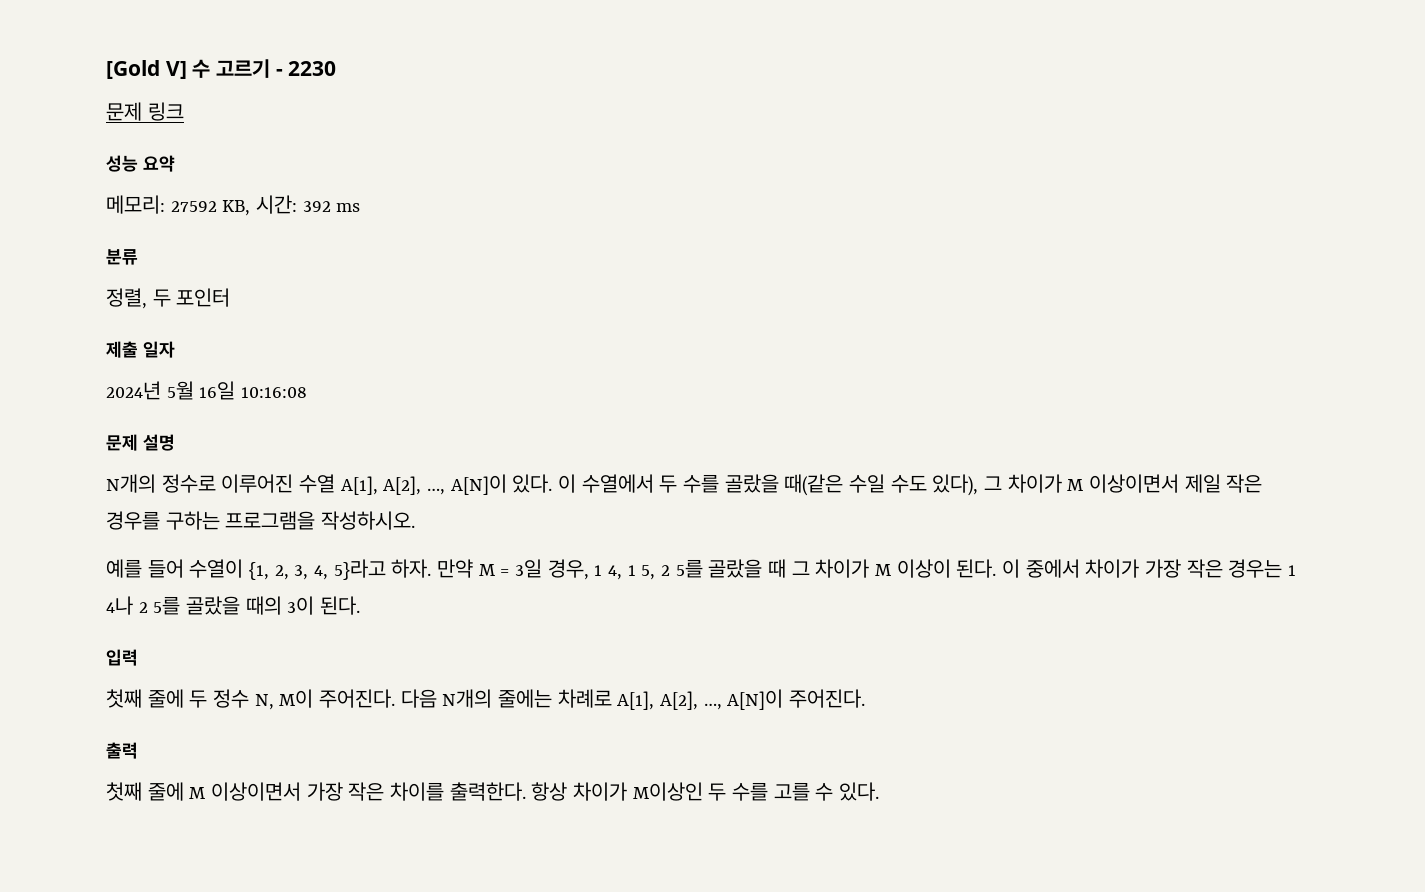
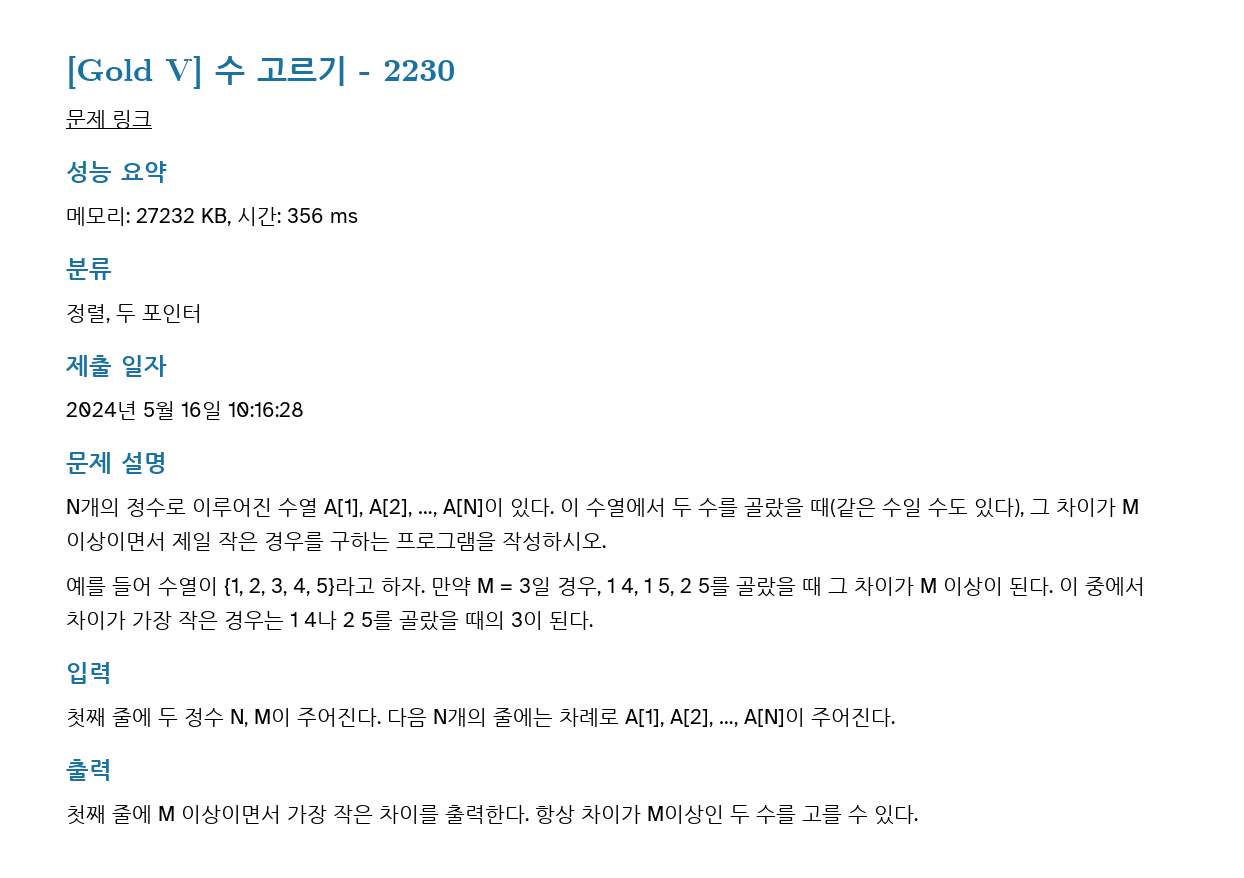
[170,201,217,212] 27592 -> [136,208,195,223] 27232
[302,201,331,212] 392 -> [287,208,324,223] 356
[241,387,308,398] 10:16:08 -> [228,402,304,417] 10:16:28

